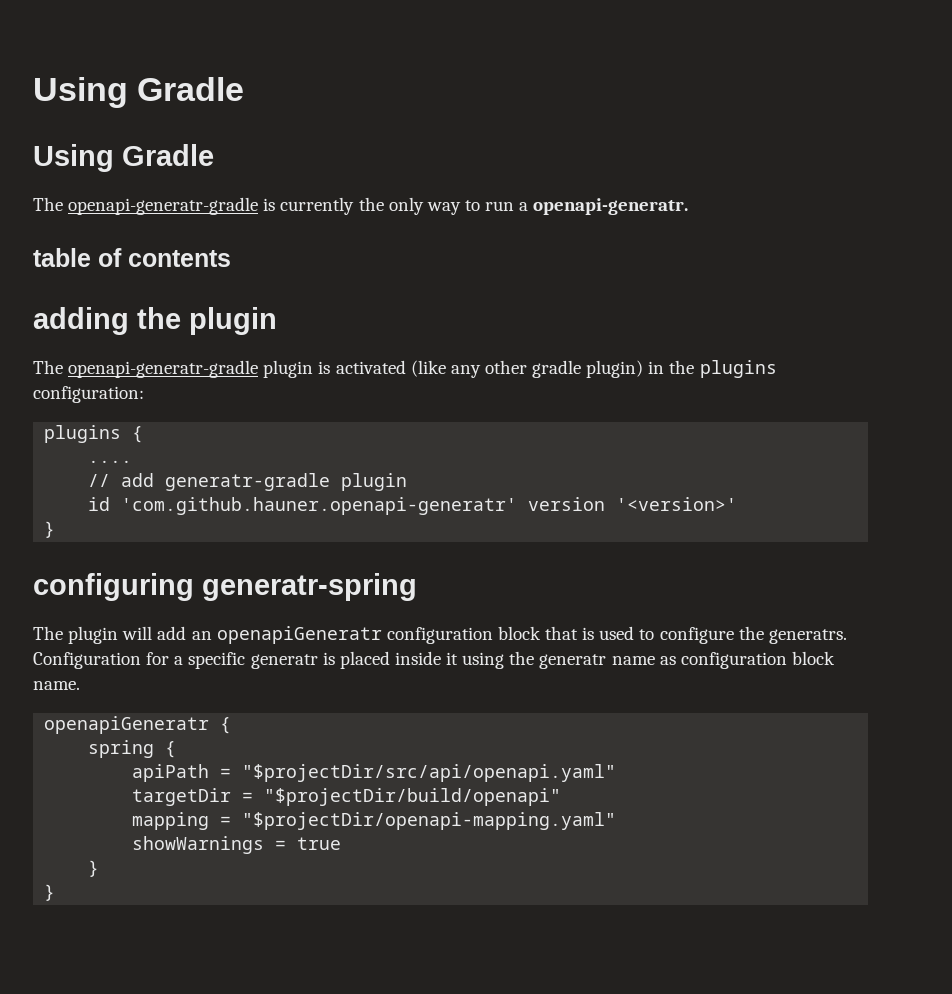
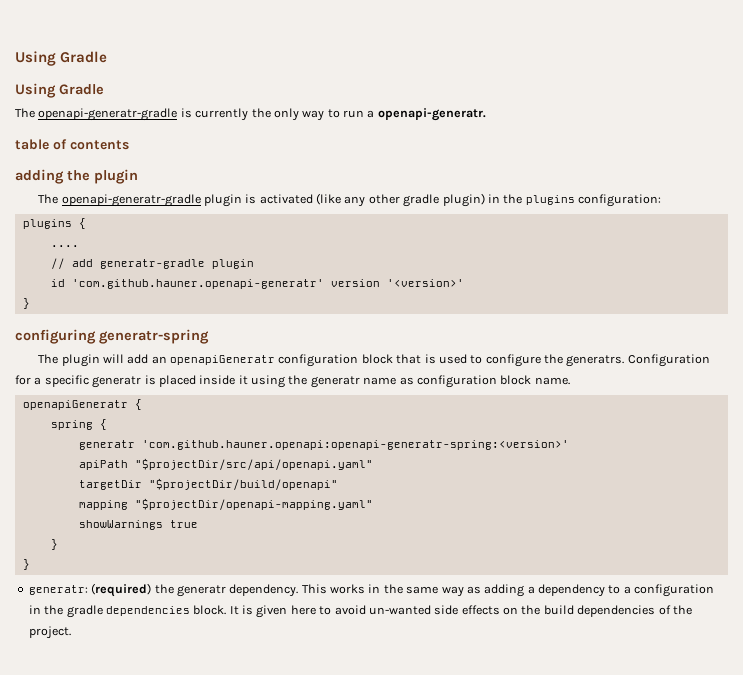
(177, 749) none -> [78,440,569,450] // generatr 'com.github.hauner.openapi:openapi-generatr-spring:<version>'
[220,768,232,778] = -> (128, 465) none
[242,792,254,802] = -> (142, 485) none
[220,816,232,826] = -> (128, 505) none
[275,840,287,850] = -> (163, 525) none
(56, 892) none -> [28,583,715,597] [28,605,692,618] [28,626,71,639] // generatr: (required) the generatr dependency. This works in the same way as adding a dependency to a configuration in the gradle dependencies block. It is given here to avoid un-wanted side effects on the build dependencies of the project.

